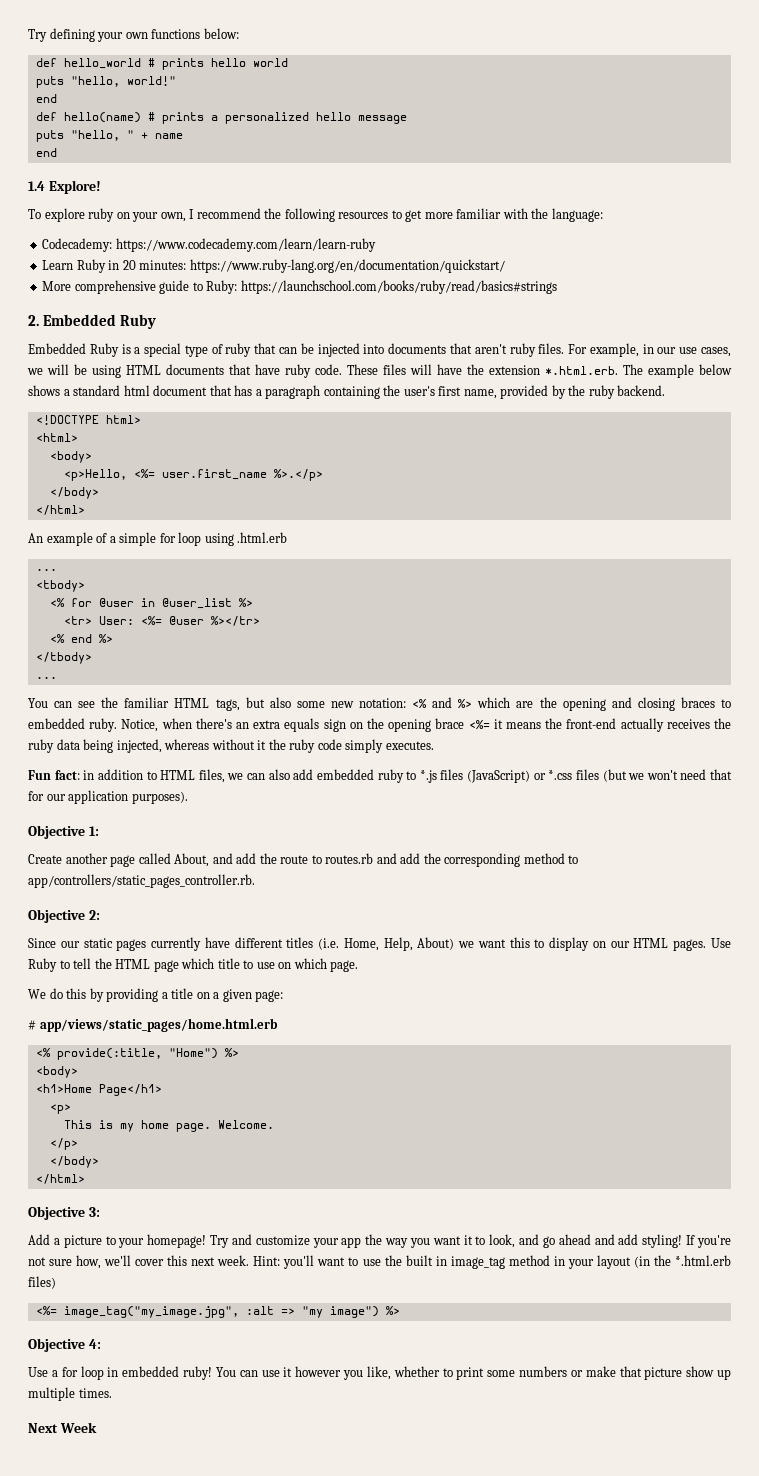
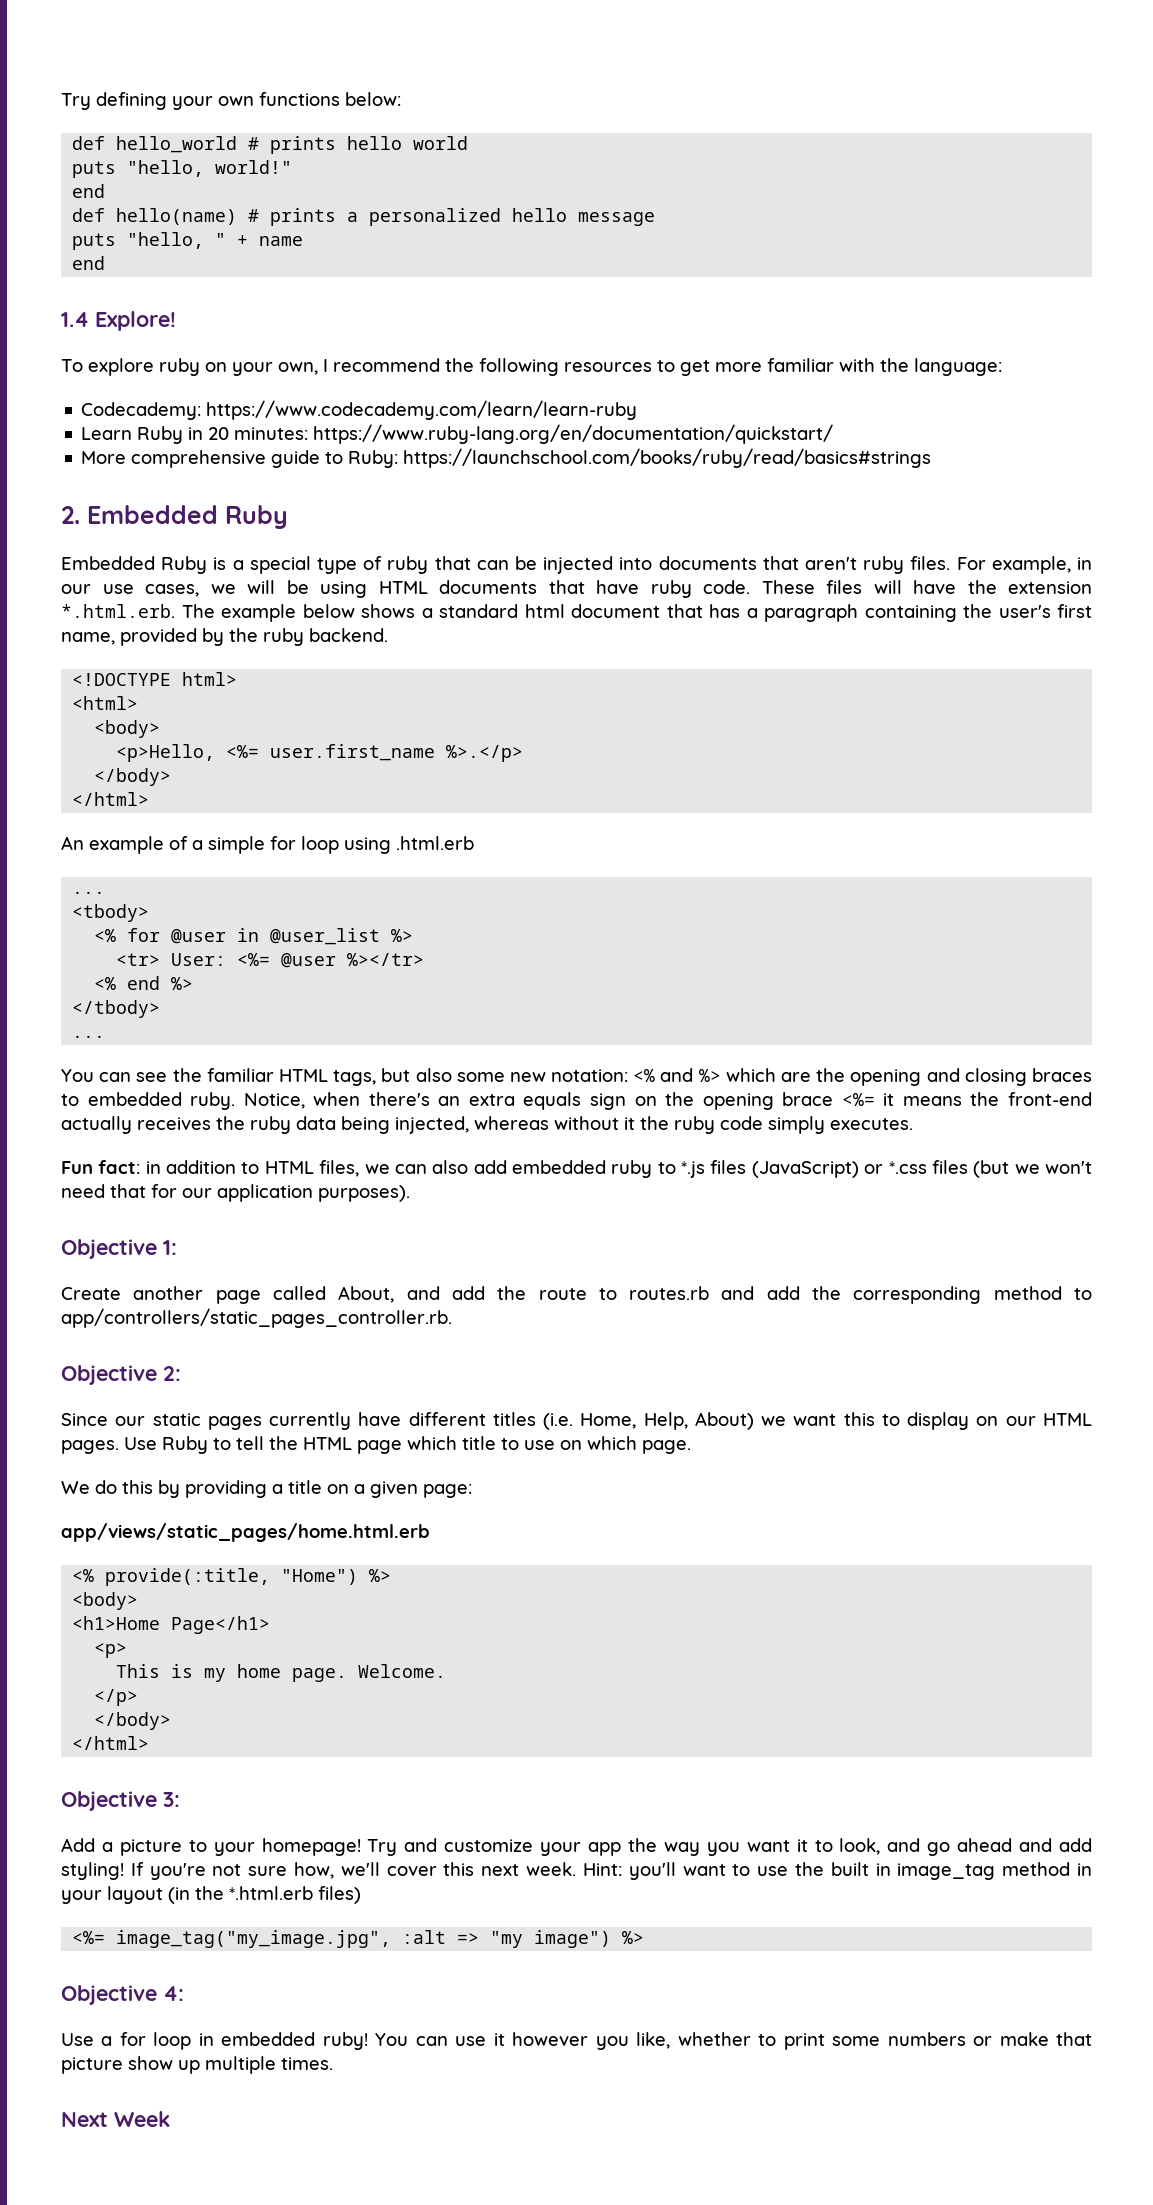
[28,1020,36,1030] # -> (472, 1491) none

